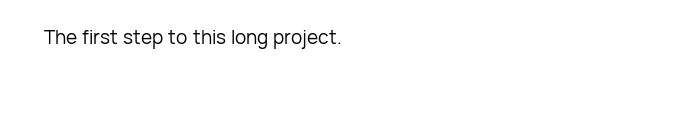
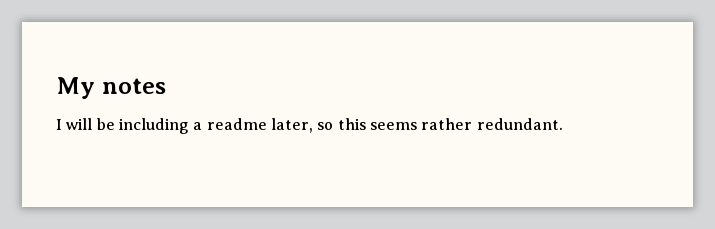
[44,30,342,49] The first step to this long project. -> [56,77,166,99] [56,118,563,134] My notes // I will be including a readme later, so this seems rather redundant.

